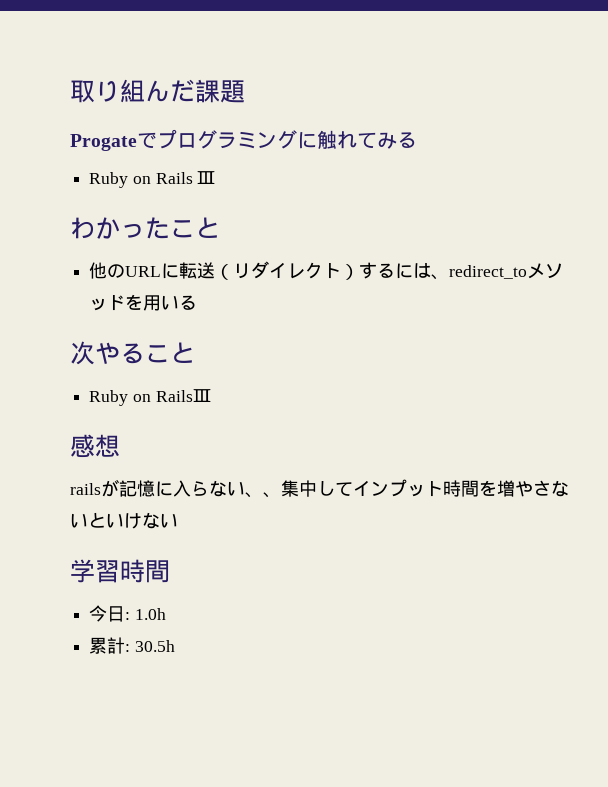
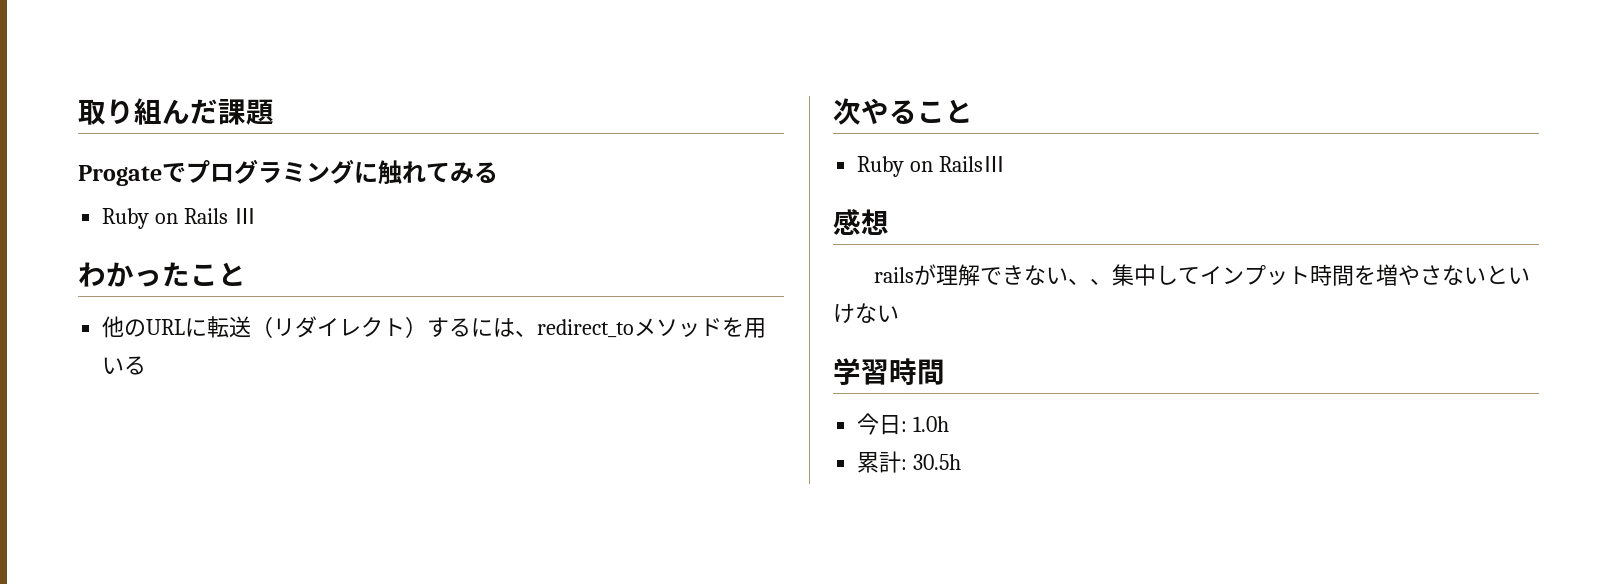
[119,480,209,497] 記憶に入ら -> [936,264,1025,286] 理解でき

